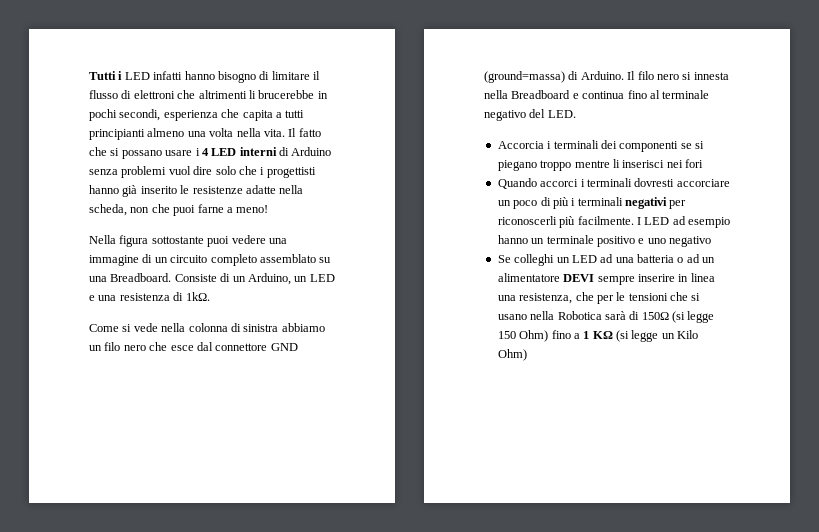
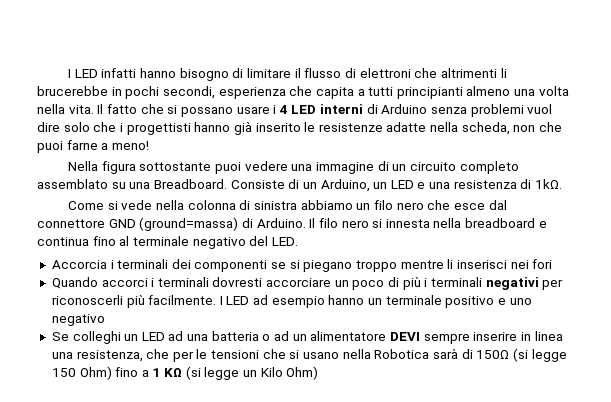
[89,71,123,80] Tutti i -> [68,69,72,78] I
[511,90,571,99] Breadboard -> [465,218,536,228] breadboard

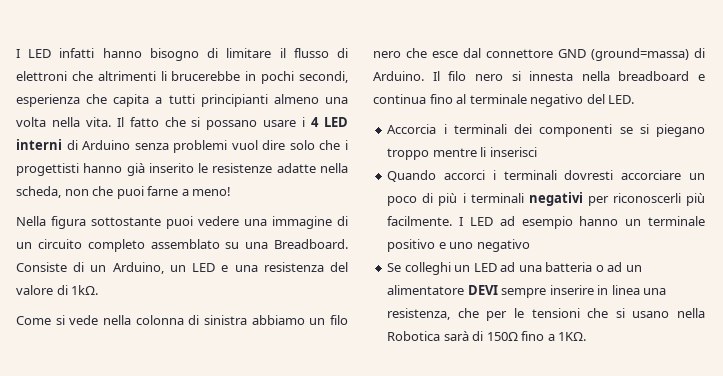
(517, 184) none -> [330,262,349,272] [16,285,53,295] del valore
[510,259,553,269] nei fori -> (537, 152) none
[512,348,567,362] [51,366,319,380] (si legge 150 Ohm) fino a 1 KΩ (si legge un Kilo Ohm) -> [521,331,587,341] fino a 1KΩ.

